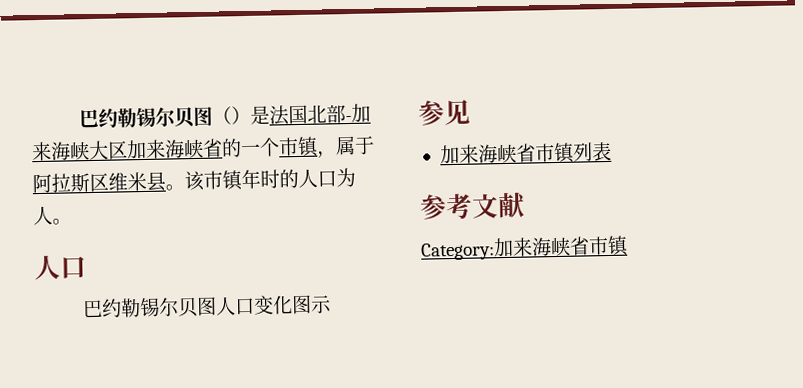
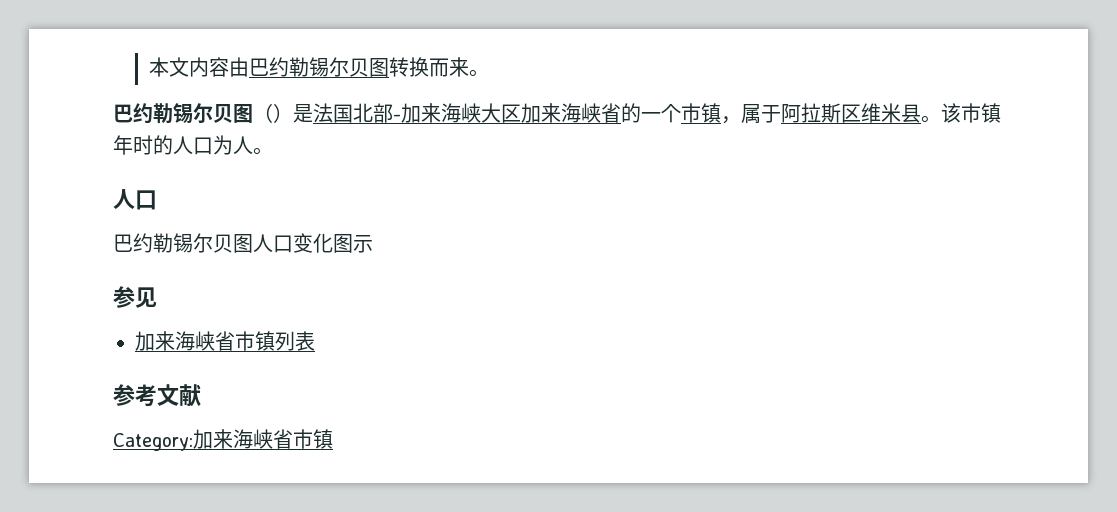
(79, 118) none -> [148,57,489,77] 本文内容由巴约勒锡尔贝图转换而来。 //

